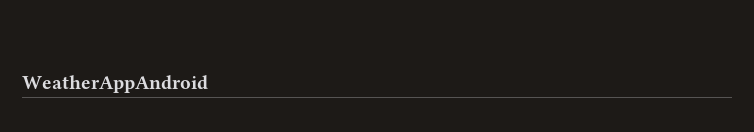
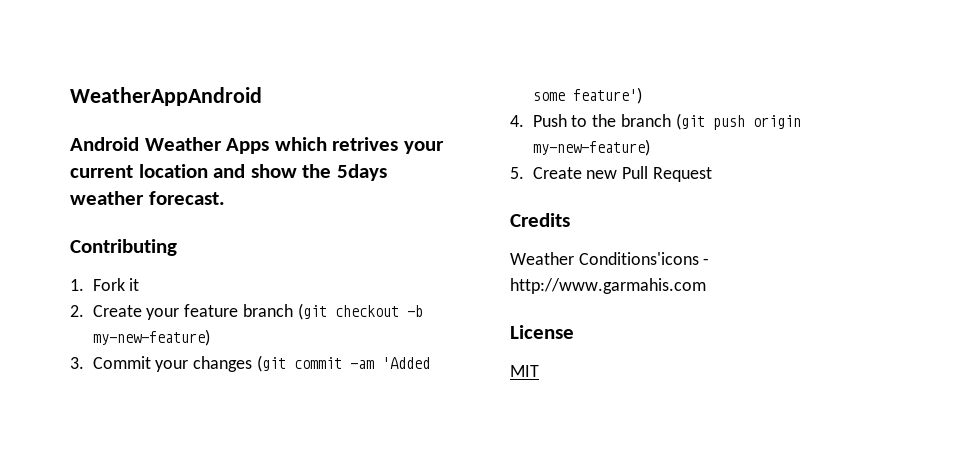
(208, 84) none -> [70,137,444,154] [70,164,387,181] [70,191,225,205] [70,239,177,256] [70,278,140,291] [70,303,423,320] [92,329,210,346] [70,355,430,372] [532,87,642,104] [510,113,801,130] [532,139,650,156] [510,166,712,182] [510,213,570,227] [510,252,710,265] [510,278,706,294] [510,325,574,339] [510,365,539,377] // Android Weather Apps which retrives your current location and show the 5days weather forecast. // Contributing // 1. Fork it // 2. Create your feature branch (git checkout -b my-new-feature) // 3. Commit your changes (git commit -am 'Added some feature') // 4. Push to the branch (git push origin my-new-feature) // 5. Create new Pull Request // Credits // Weather Conditions'icons - http://www.garmahis.com // License // MIT

